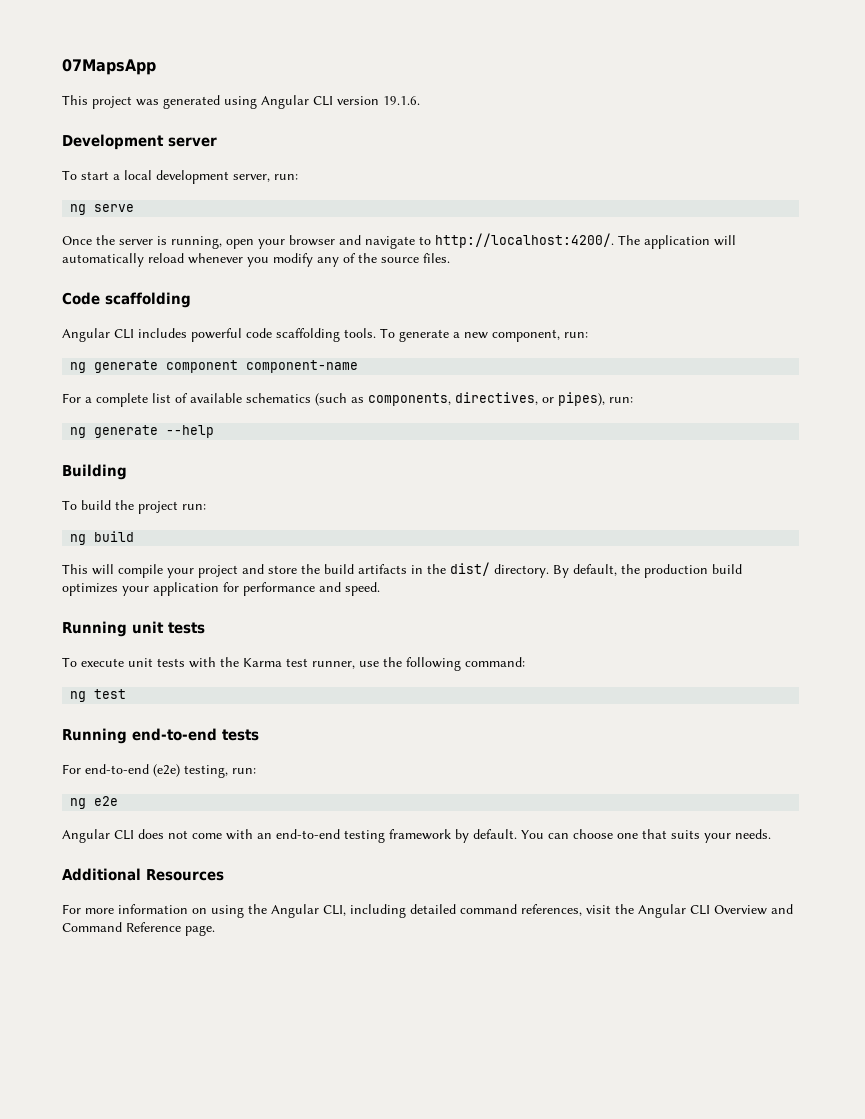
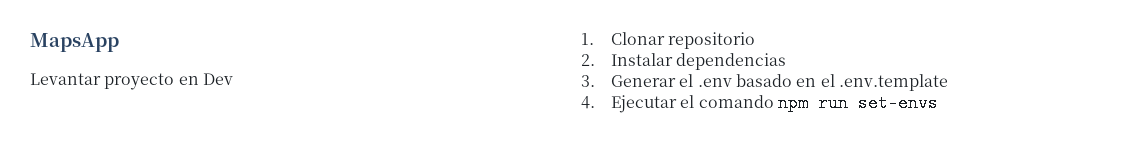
[62,59,156,75] [62,95,420,109] [62,134,217,150] [62,170,298,184] [70,204,135,215] [62,233,736,249] [62,253,450,267] [62,292,191,308] [62,328,588,342] [70,360,359,373] [62,392,633,407] [70,425,215,438] [62,464,127,480] [62,500,206,514] [70,531,135,545] [62,562,742,578] [62,582,380,596] [62,621,205,637] [62,657,525,671] [70,689,127,702] [62,728,259,744] [62,764,256,778] [70,796,119,809] [62,829,771,843] [62,868,224,881] [62,904,793,918] [62,922,215,936] 07MapsApp // This project was generated using Angular CLI version 19.1.6. // Development server // To start a local development server, run: // ng serve // Once the server is running, open your browser and navigate to http://localhost:4200/. The application will automatically reload whenever you modify any of the source files. // Code scaffolding // Angular CLI includes powerful code scaffolding tools. To generate a new component, run: // ng generate component component-name // For a complete list of available schematics (such as components, directives, or pipes), run: // ng generate --help // Building // To build the project run: // ng build // This will compile your project and store the build artifacts in the dist/ directory. By default, the production build optimizes your application for performance and speed. // Running unit tests // To execute unit tests with the Karma test runner, use the following command: // ng test // Running end-to-end tests // For end-to-end (e2e) testing, run: // ng e2e // Angular CLI does not come with an end-to-end testing framework by default. You can choose one that suits your needs. // Additional Resources // For more information on using the Angular CLI, including detailed command references, visit the Angular CLI Overview and Command Reference page. -> [30,33,119,52] [30,73,233,90] [581,32,756,49] [581,53,787,70] [581,74,948,91] [581,94,938,113] MapsApp // Levantar proyecto en Dev // 1. Clonar repositorio // 2. Instalar dependencias // 3. Generar el .env basado en el .env.template // 4. Ejecutar el comando npm run set-envs

